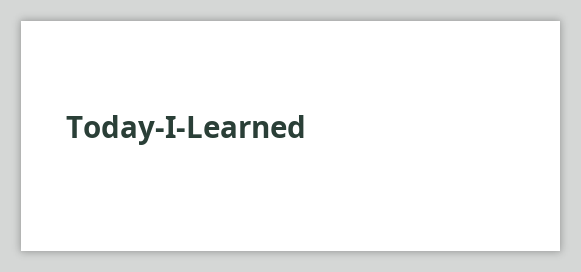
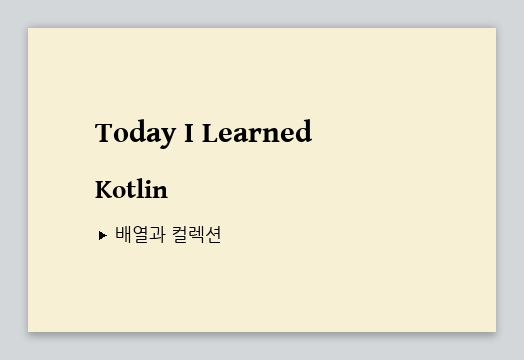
[66,115,306,145] Today-I-Learned -> [95,119,314,149] [95,178,168,198] [114,226,222,243] Today I Learned // Kotlin // 배열과 컬렉션

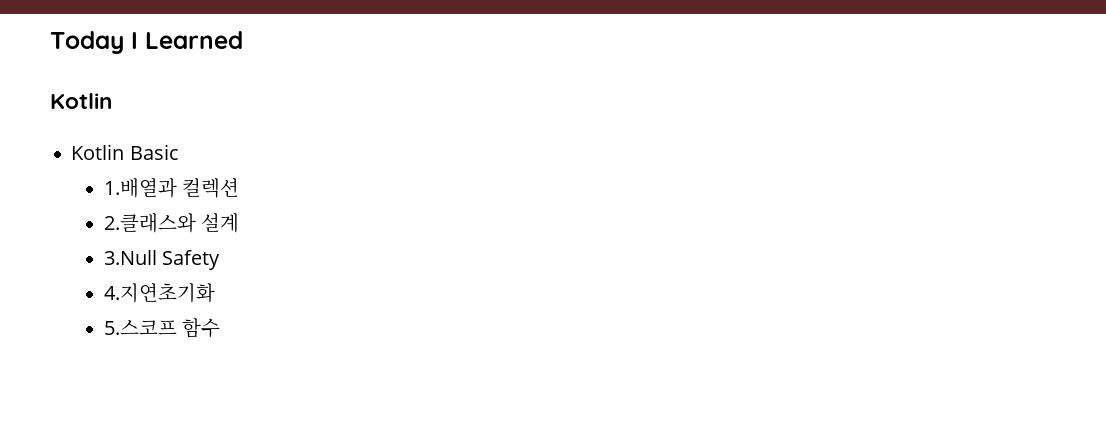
[114,226,222,243] 배열과 컬렉션 -> [71,144,179,160] [104,178,240,198] [104,213,240,233] [104,250,221,270] [104,283,216,303] [104,318,221,338] Kotlin Basic // 1.배열과 컬렉션 // 2.클래스와 설계 // 3.Null Safety // 4.지연초기화 // 5.스코프 함수

